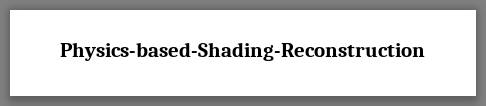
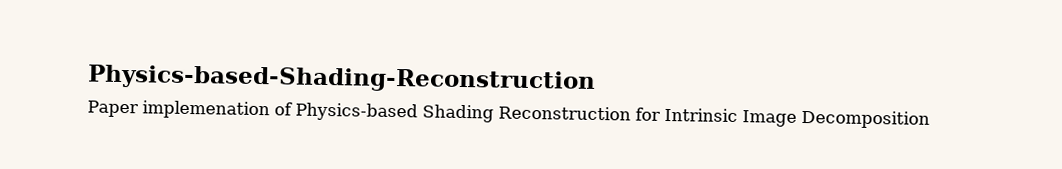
(425, 51) none -> [87,100,930,129] // Paper implemenation of Physics-based Shading Reconstruction for Intrinsic Image Decomposition

